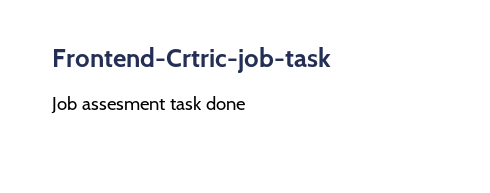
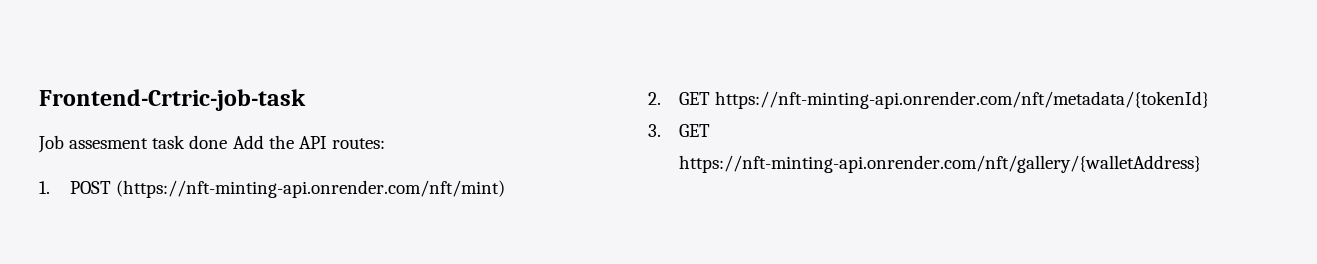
(245, 103) none -> [232,135,385,149] [39,180,505,198] [648,91,1209,109] [648,124,710,137] [678,155,1201,173] Add the API routes: // 1. POST (https://nft-minting-api.onrender.com/nft/mint) // 2. GET https://nft-minting-api.onrender.com/nft/metadata/{tokenId} // 3. GET https://nft-minting-api.onrender.com/nft/gallery/{walletAddress}

